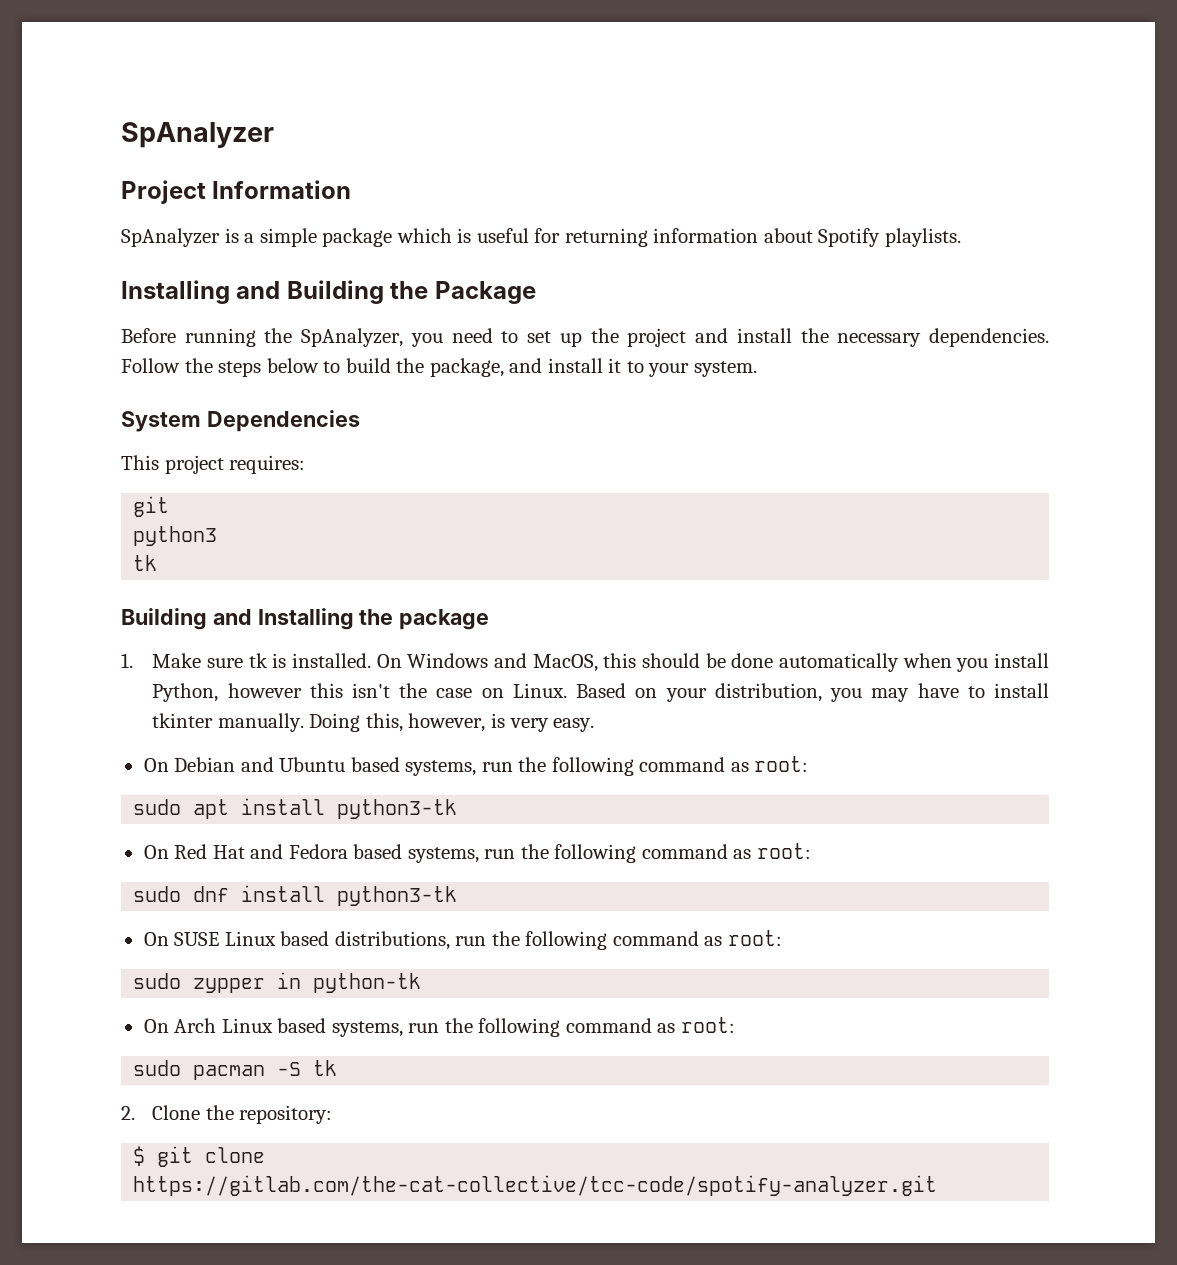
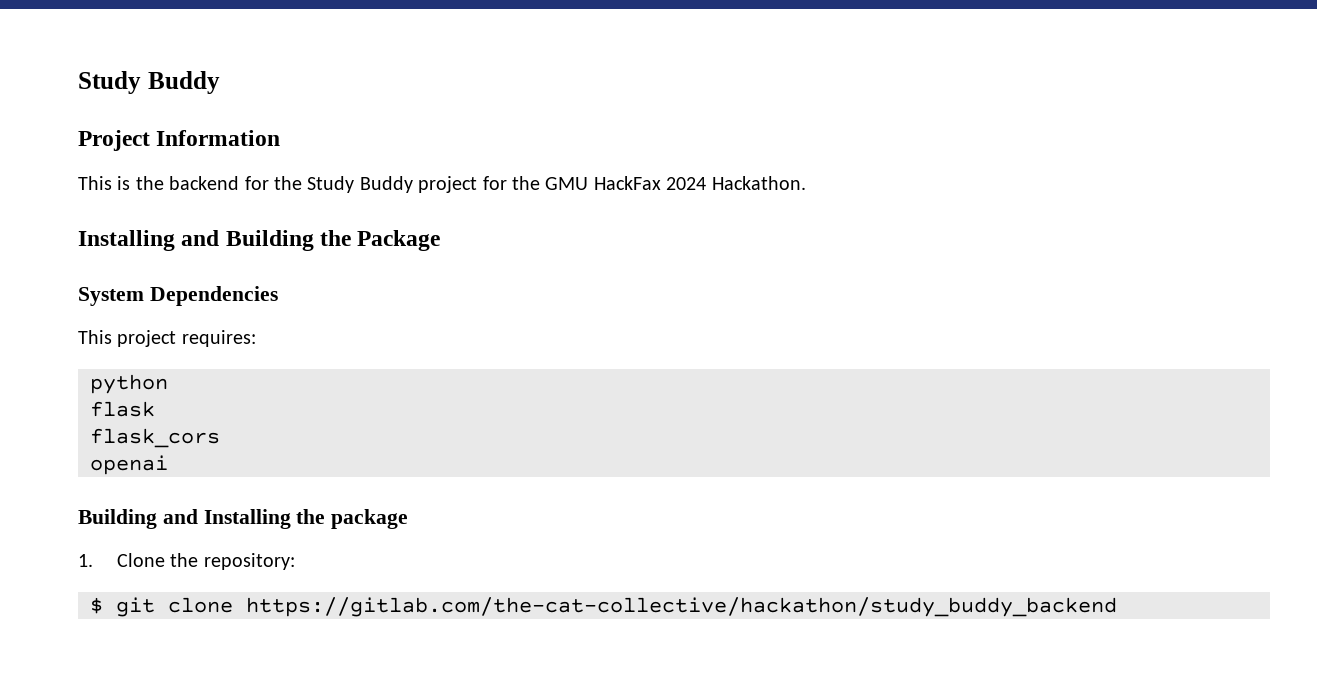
[121,122,274,148] SpAnalyzer -> [78,71,220,94] Study Buddy
[121,228,961,247] SpAnalyzer is a simple package which is useful for returning information about Spotify playlists. -> [78,176,806,193] This is the backend for the Study Buddy project for the GMU HackFax 2024 Hackathon.
[121,328,1050,347] [121,358,757,377] // Before running the SpAnalyzer, you need to set up the project and install the necessary dependencies. Follow the steps below to build the package, and install it to your system. -> (441, 240) none
[133,496,170,517] [133,526,218,546] [133,555,158,571] git // python3 // tk -> [90,374,168,394] [90,401,155,417] [90,428,220,448] [90,455,168,475] python // flask // flask_cors // openai
[152,653,1049,672] [152,683,1049,702] [152,713,595,732] [143,756,809,776] [133,798,458,819] [143,843,811,863] [133,885,458,906] [143,930,782,950] [133,972,422,993] [143,1017,735,1037] [133,1060,338,1080] [121,1106,135,1120] Make sure tk is installed. On Windows and MacOS, this should be done automatically when you install Python, however this isn't the case on Linux. Based on your distribution, you may have to install tkinter manually. Doing this, however, is very easy. // On Debian and Ubuntu based systems, run the following command as root: // sudo apt install python3-tk // On Red Hat and Fedora based systems, run the following command as root: // sudo dnf install python3-tk // On SUSE Linux based distributions, run the following command as root: // sudo zypper in python-tk // On Arch Linux based systems, run the following command as root: // sudo pacman -S tk // 2. -> (93, 560) none
[133,1175,938,1196] https://gitlab.com/the-cat-collective/tcc-code/spotify-analyzer.git -> [246,597,1117,617] https://gitlab.com/the-cat-collective/hackathon/study_buddy_backend

